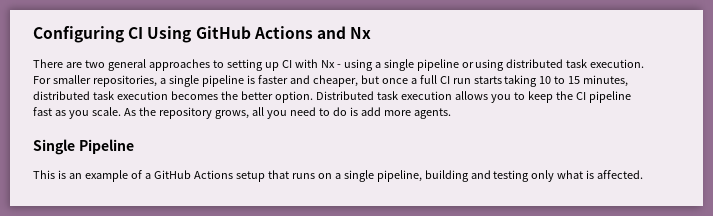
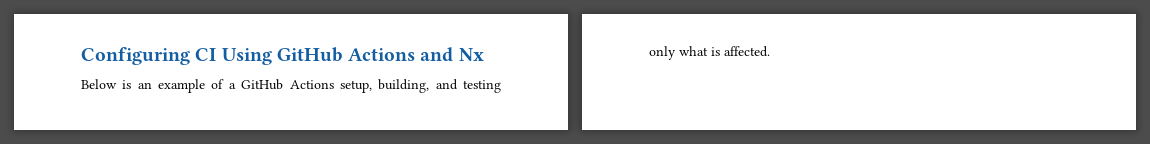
[33,59,645,71] [33,75,629,87] [33,91,631,103] [33,107,451,119] [33,139,134,155] [33,170,55,179] There are two general approaches to setting up CI with Nx - using a single pipeline or using distributed task execution. For smaller repositories, a single pipeline is faster and cheaper, but once a full CI run starts taking 10 to 15 minutes, distributed task execution becomes the better option. Distributed task execution allows you to keep the CI pipeline fast as you scale. As the repository grows, all you need to do is add more agents. // Single Pipeline // This -> [81,79,117,89] Below
[235,170,469,182] setup that runs on a single pipeline, building -> [339,79,430,93] setup, building,

